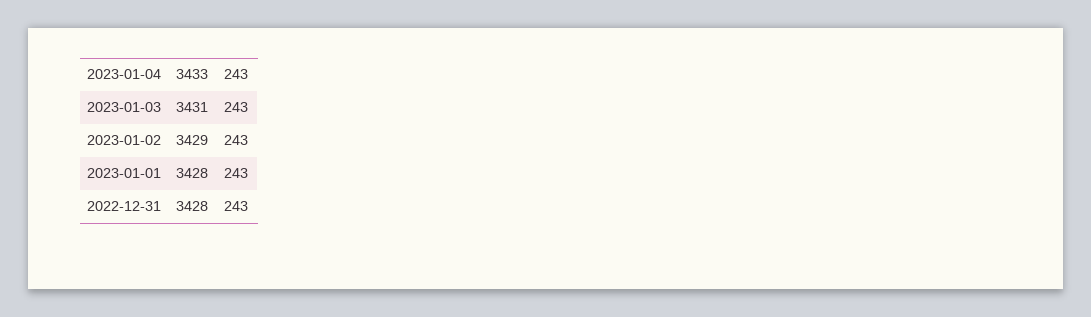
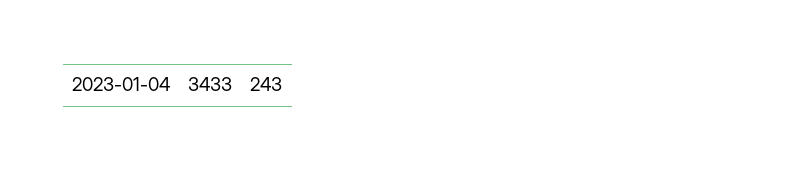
[87,102,162,112] [176,102,209,112] [224,102,249,112] [87,135,162,145] [176,135,209,145] [224,135,249,145] [87,168,162,178] [176,168,209,178] [224,168,249,178] [87,201,162,211] [176,201,209,211] [224,201,249,211] // 2023-01-03 | 3431 | 243 // 2023-01-02 | 3429 | 243 // 2023-01-01 | 3428 | 243 // 2022-12-31 | 3428 | 243 -> (282, 84) none

